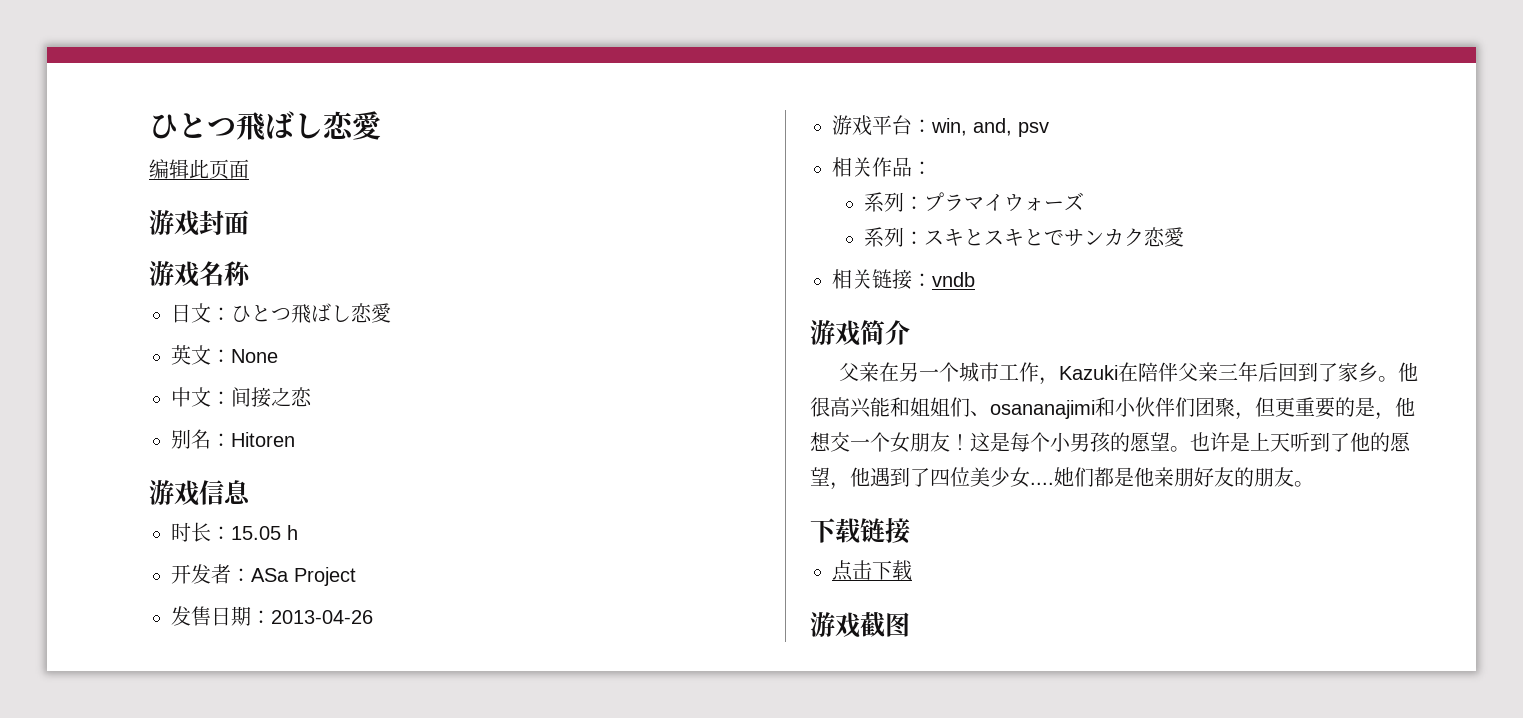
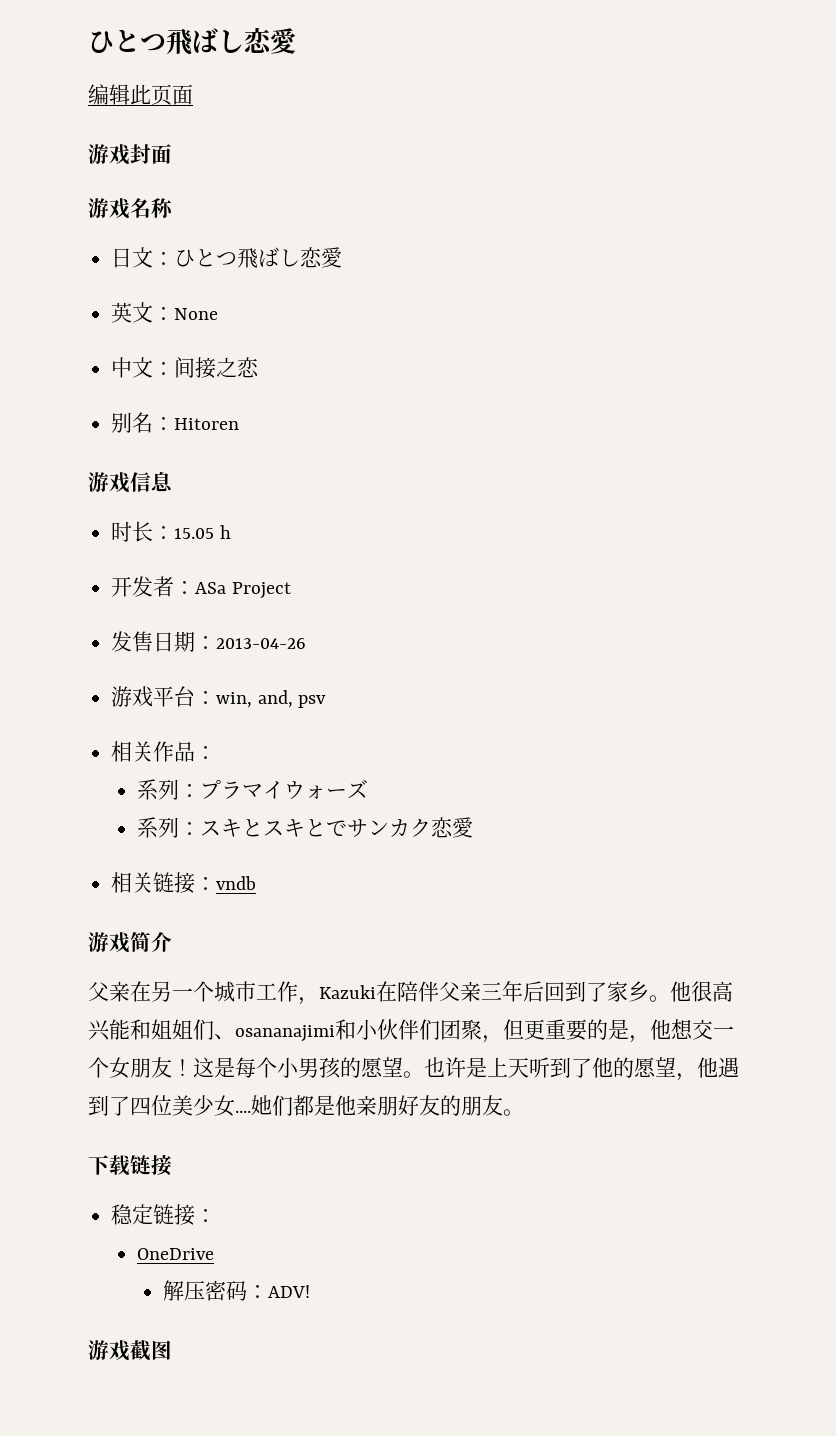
[832,560,912,581] 点击下载 -> [111,1204,217,1226] [136,1248,214,1260] [162,1280,310,1301] 稳定链接： // OneDrive // 解压密码：ADV!

